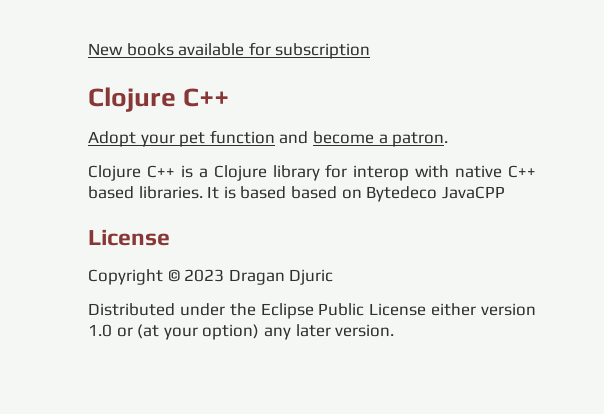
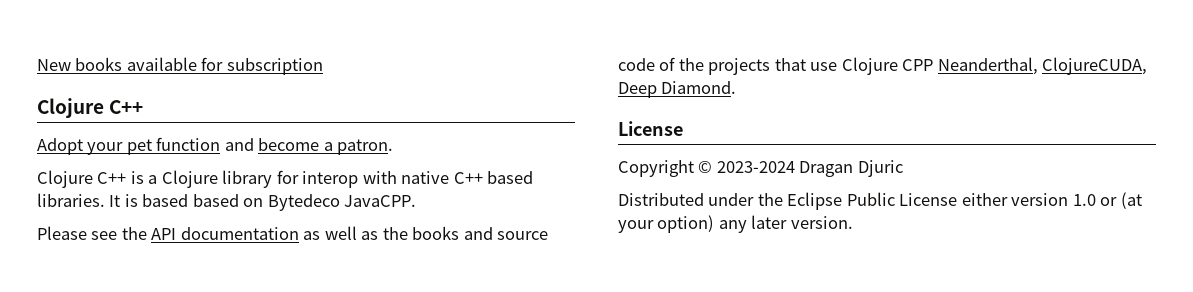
[441,186,505,199] JavaCPP -> [344,195,417,207] [37,226,549,240] [618,57,1148,75] [618,81,737,98] JavaCPP. // Please see the API documentation as well as the books and source code of the projects that use Clojure CPP Neanderthal, ClojureCUDA, Deep Diamond.
[184,269,225,282] 2023 -> [716,161,795,173] 2023-2024

